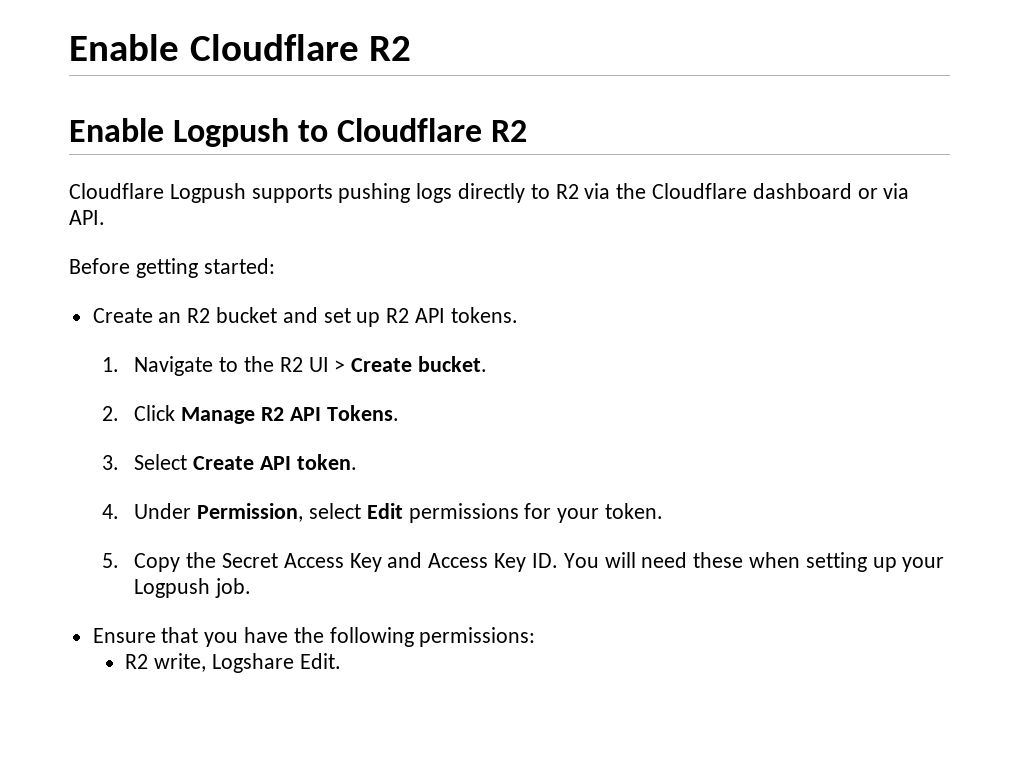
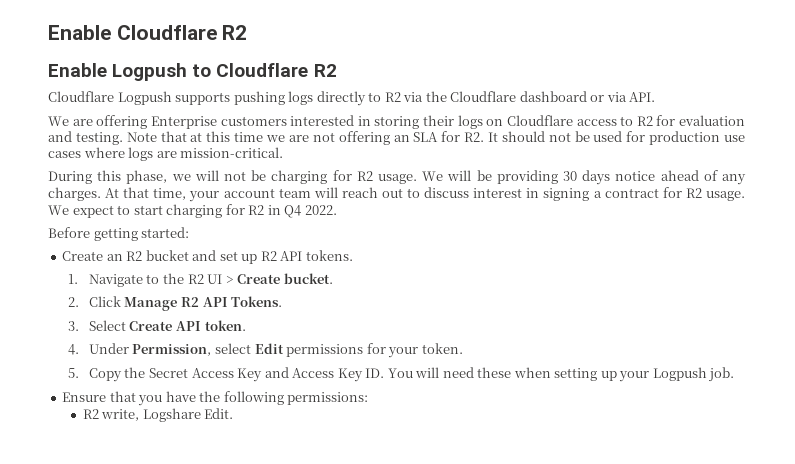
(105, 217) none -> [48,115,745,129] [48,131,746,145] [48,147,284,161] [48,170,747,185] [48,187,746,202] [48,204,337,218] // We are offering Enterprise customers interested in storing their logs on Cloudflare access to R2 for evaluation and testing. Note that at this time we are not offering an SLA for R2. It should not be used for production use cases where logs are mission-critical. // During this phase, we will not be charging for R2 usage. We will be providing 30 days notice ahead of any charges. At that time, your account team will reach out to discuss interest in signing a contract for R2 usage. We expect to start charging for R2 in Q4 2022.

